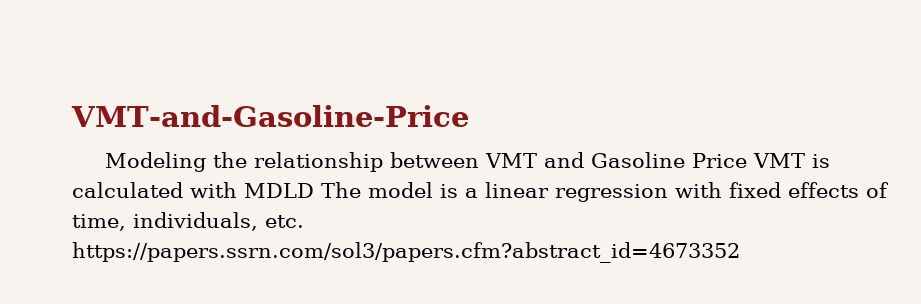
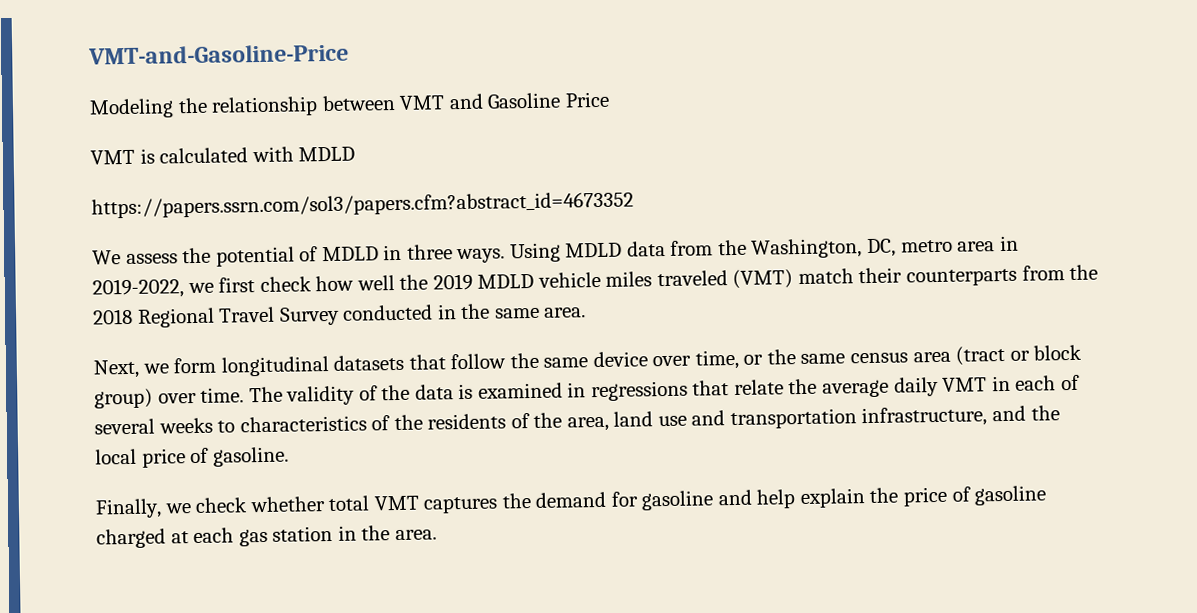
(748, 160) none -> (610, 99) //
[321,182,889,202] [72,212,304,231] [72,242,740,263] The model is a linear regression with fixed effects of time, individuals, etc. https://papers.ssrn.com/sol3/papers.cfm?abstract_id=4673352 -> [91,191,634,219] [92,235,1019,267] [92,264,1099,299] [92,303,587,328] [93,344,1083,379] [94,374,1080,409] [94,405,1060,435] [95,446,289,468] [95,485,1047,519] [96,525,437,549] // https://papers.ssrn.com/sol3/papers.cfm?abstract_id=4673352 // We assess the potential of MDLD in three ways. Using MDLD data from the Washington, DC, metro area in 2019-2022, we first check how well the 2019 MDLD vehicle miles traveled (VMT) match their counterparts from the 2018 Regional Travel Survey conducted in the same area. // Next, we form longitudinal datasets that follow the same device over time, or the same census area (tract or block group) over time. The validity of the data is examined in regressions that relate the average daily VMT in each of several weeks to characteristics of the residents of the area, land use and transportation infrastructure, and the local price of gasoline. // Finally, we check whether total VMT captures the demand for gasoline and help explain the price of gasoline charged at each gas station in the area.

